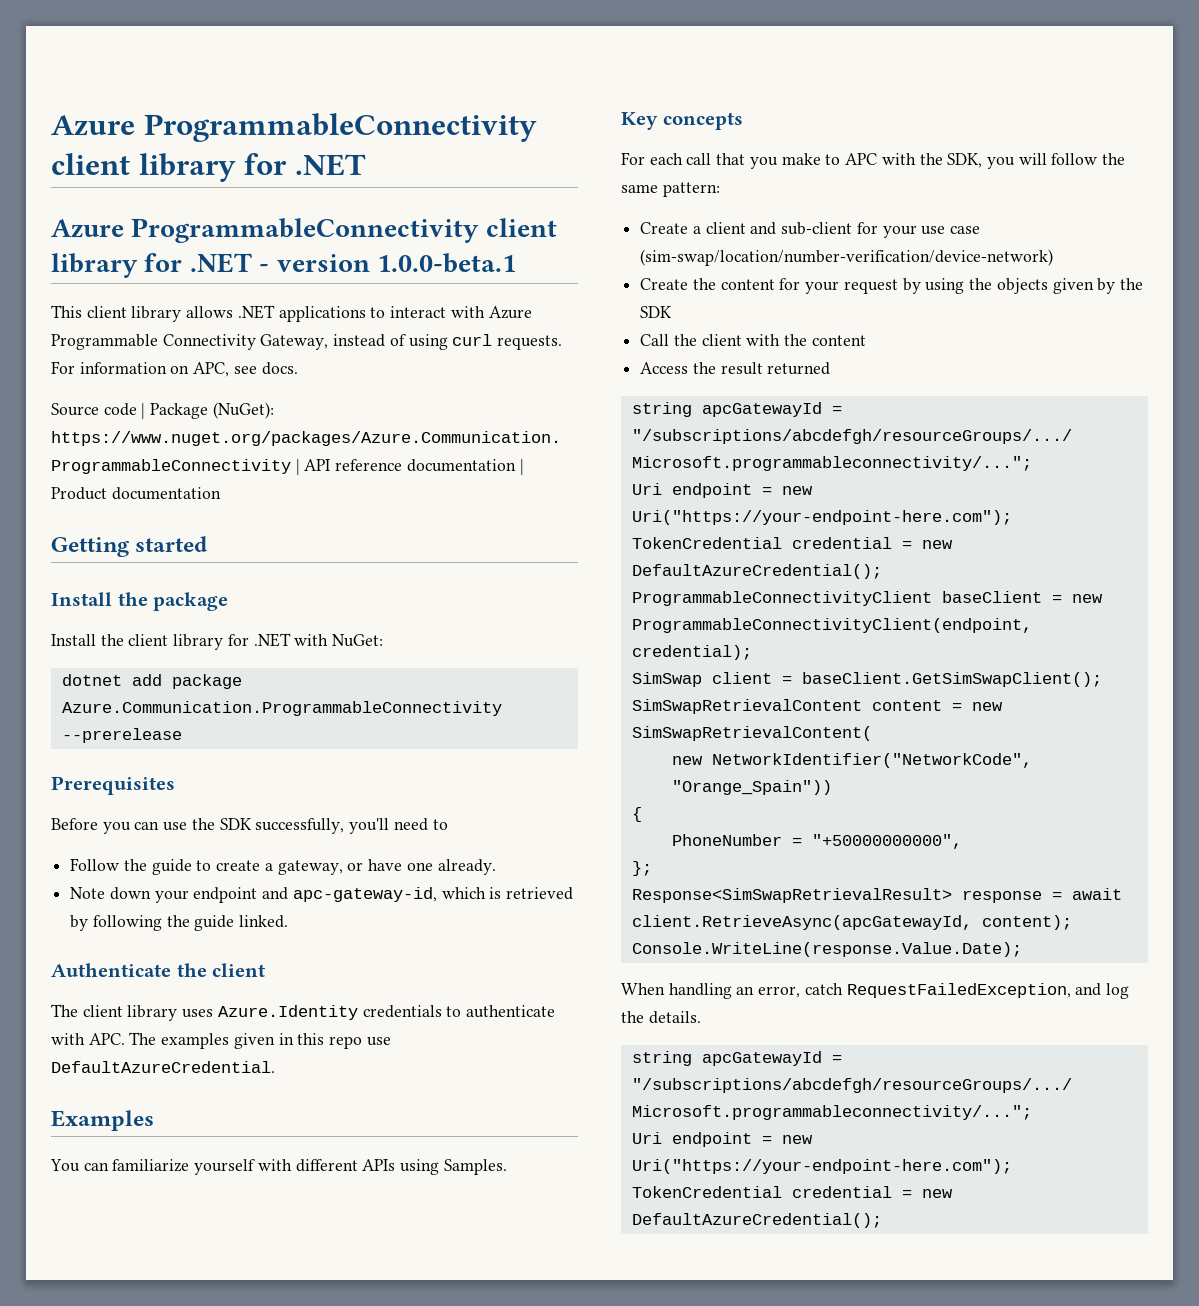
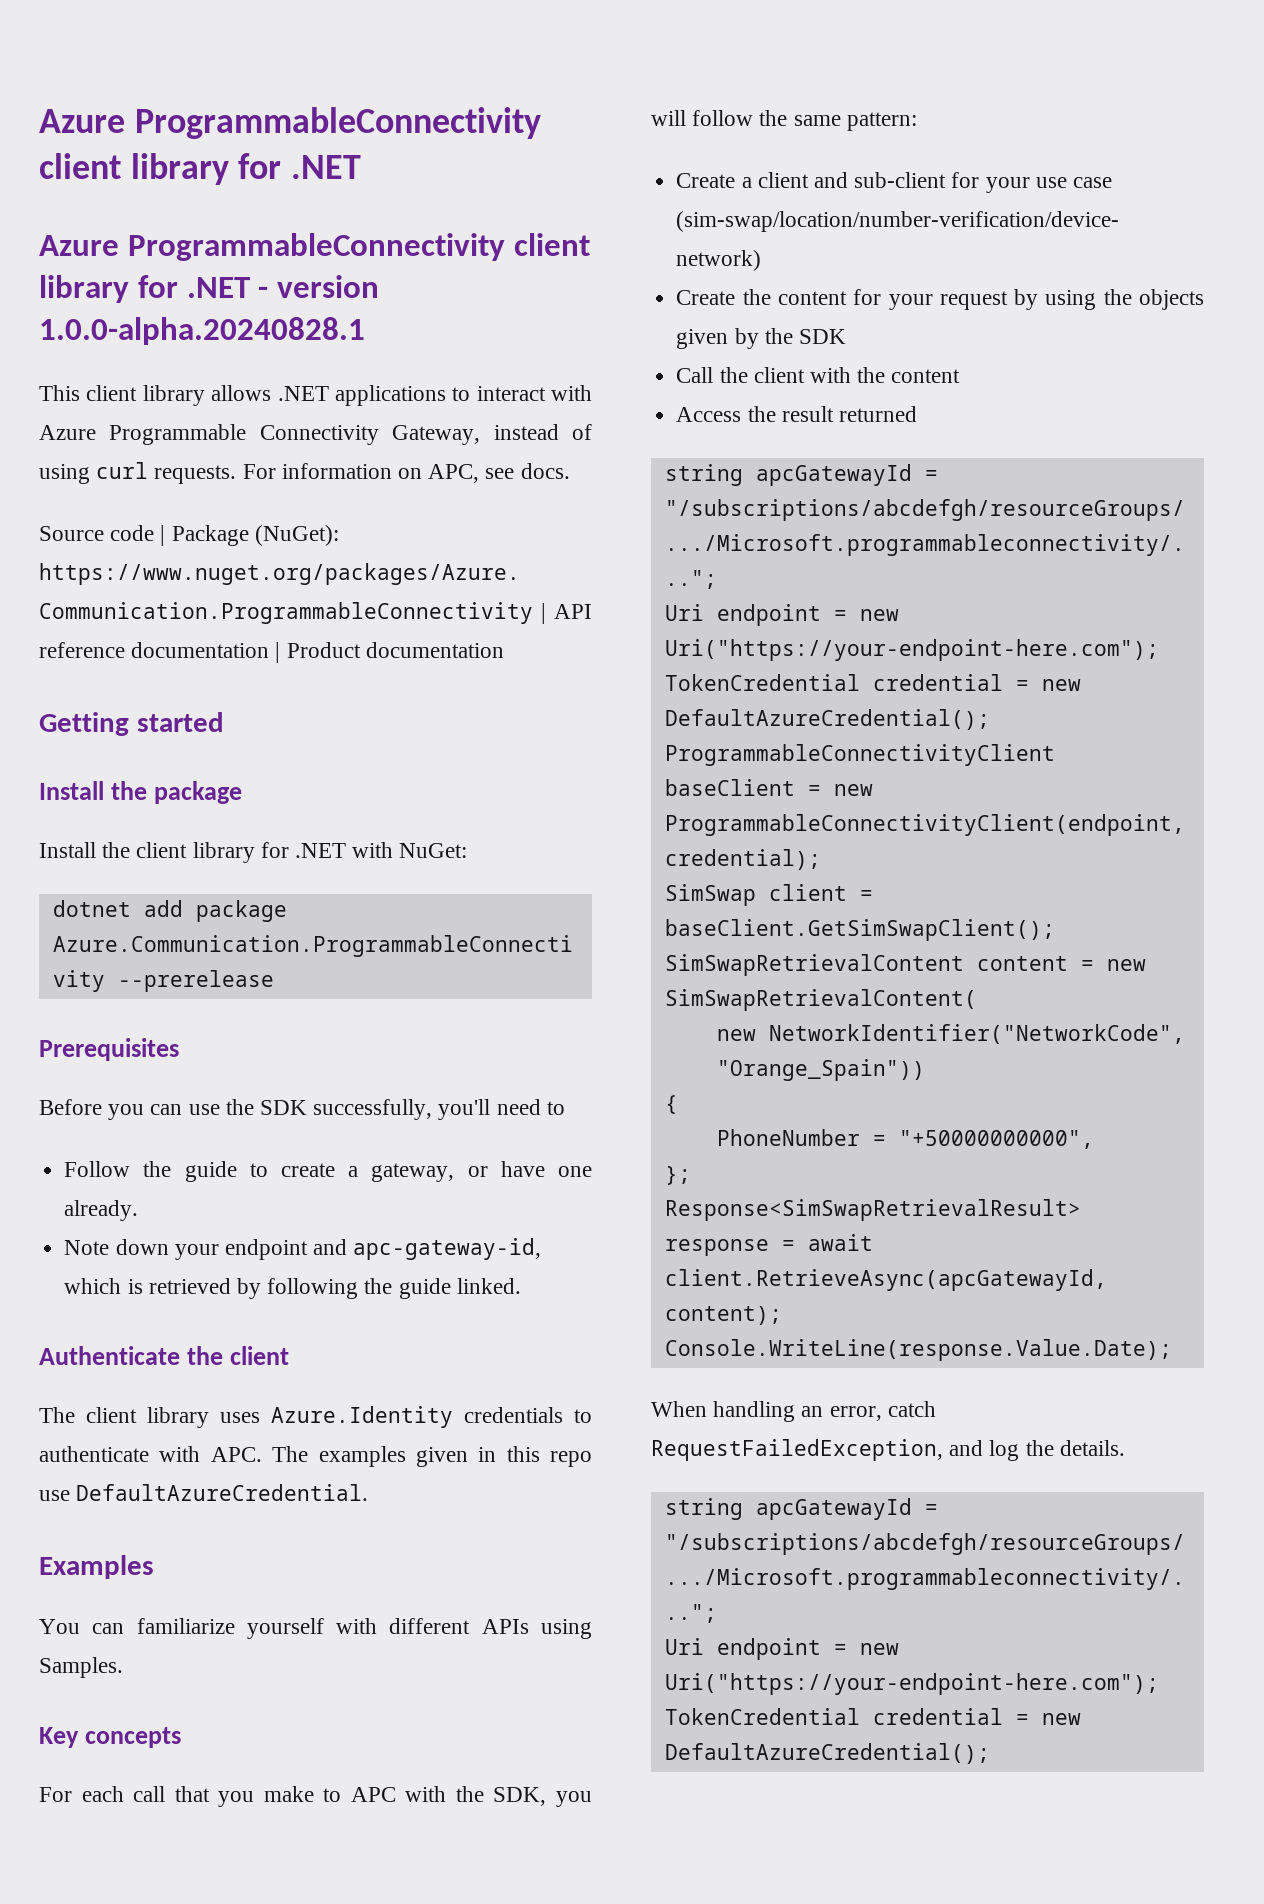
[377,253,517,273] 1.0.0-beta.1 -> [39,317,365,345] 1.0.0-alpha.20240828.1

